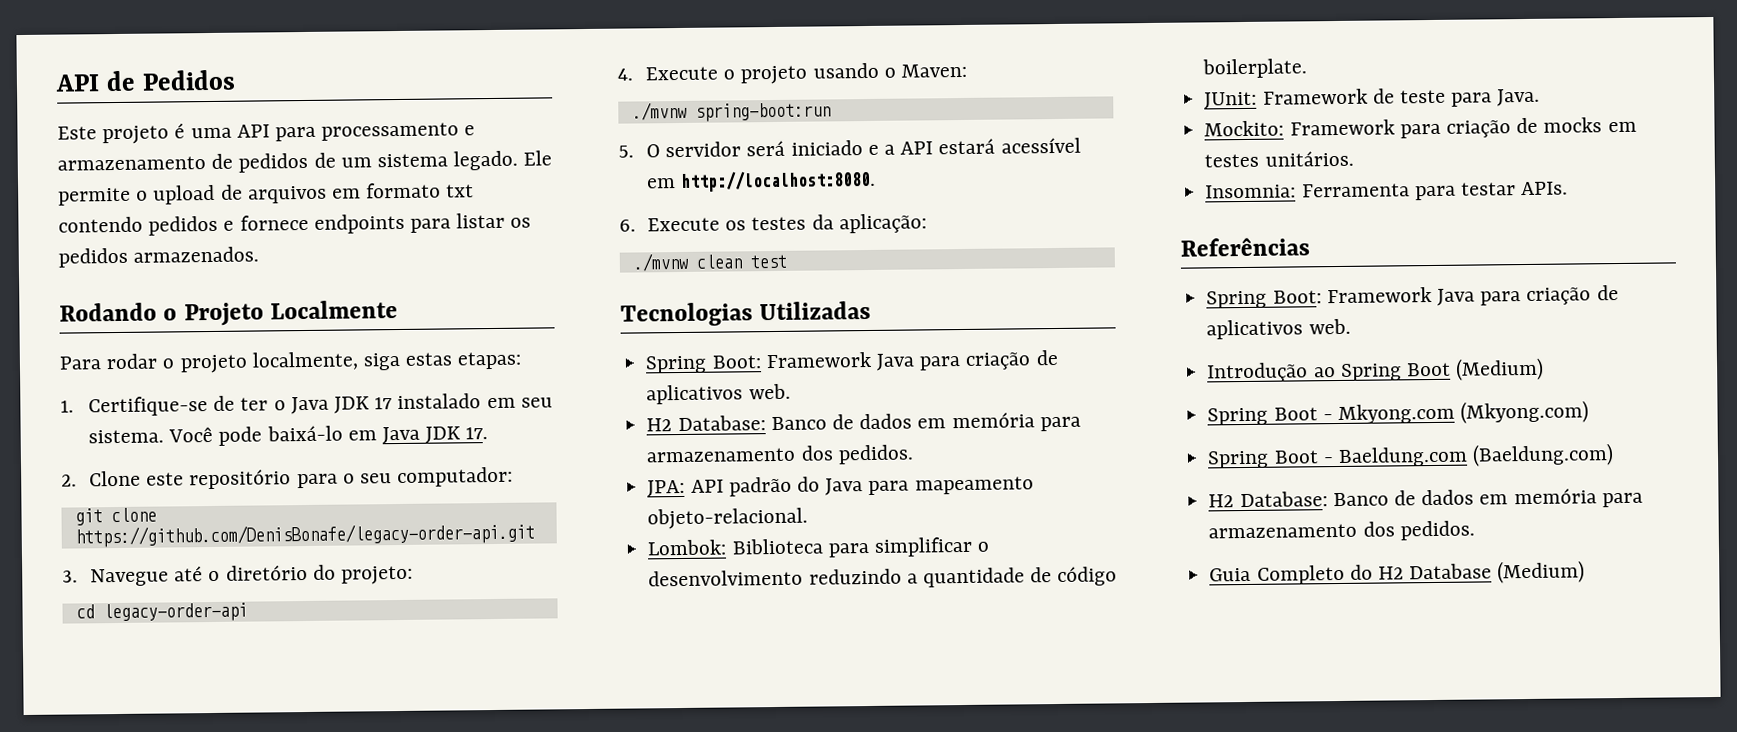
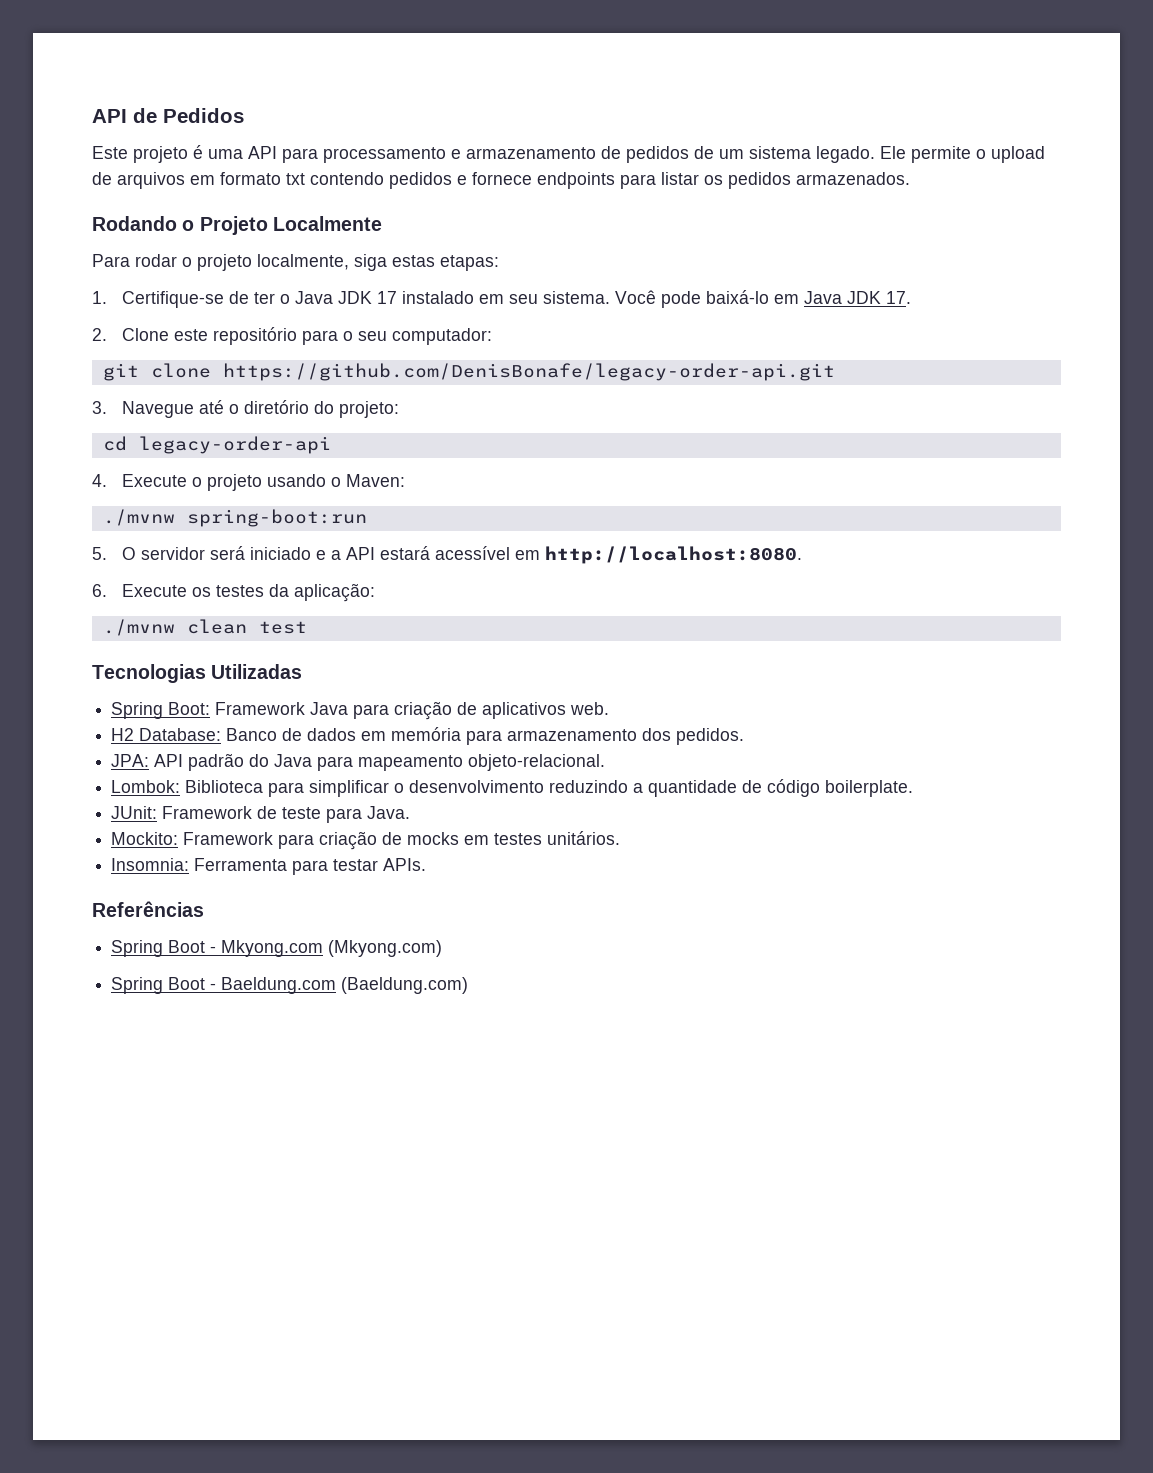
[1206,285,1619,309] [1206,318,1351,340] [1206,357,1545,383] // Spring Boot: Framework Java para criação de aplicativos web. // Introdução ao Spring Boot (Medium) -> (204, 909) none
[1208,488,1643,508] [1208,520,1475,541] [1209,560,1586,585] // H2 Database: Banco de dados em memória para armazenamento dos pedidos. // Guia Completo do H2 Database (Medium) -> (469, 985) none

